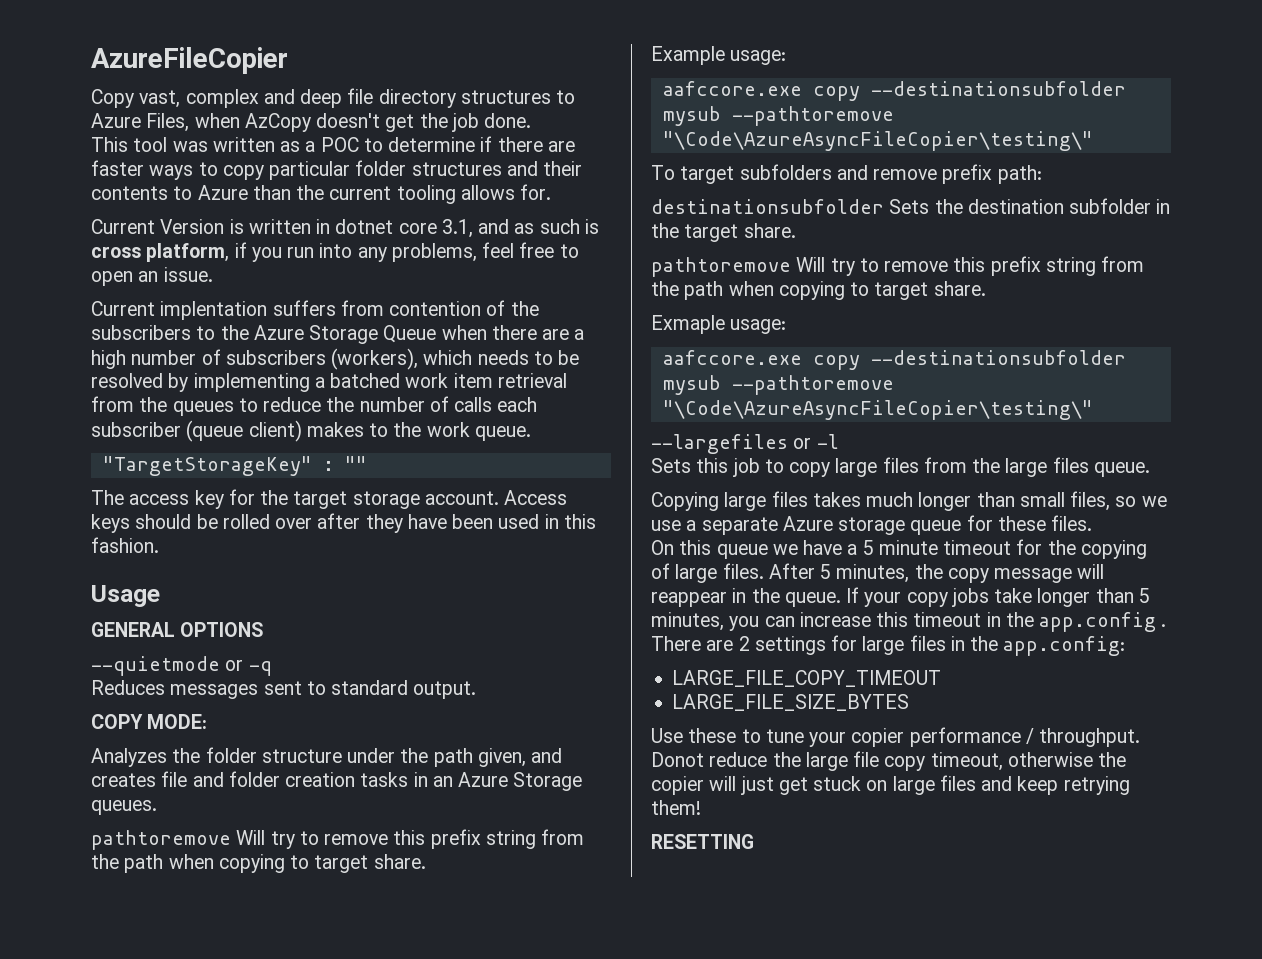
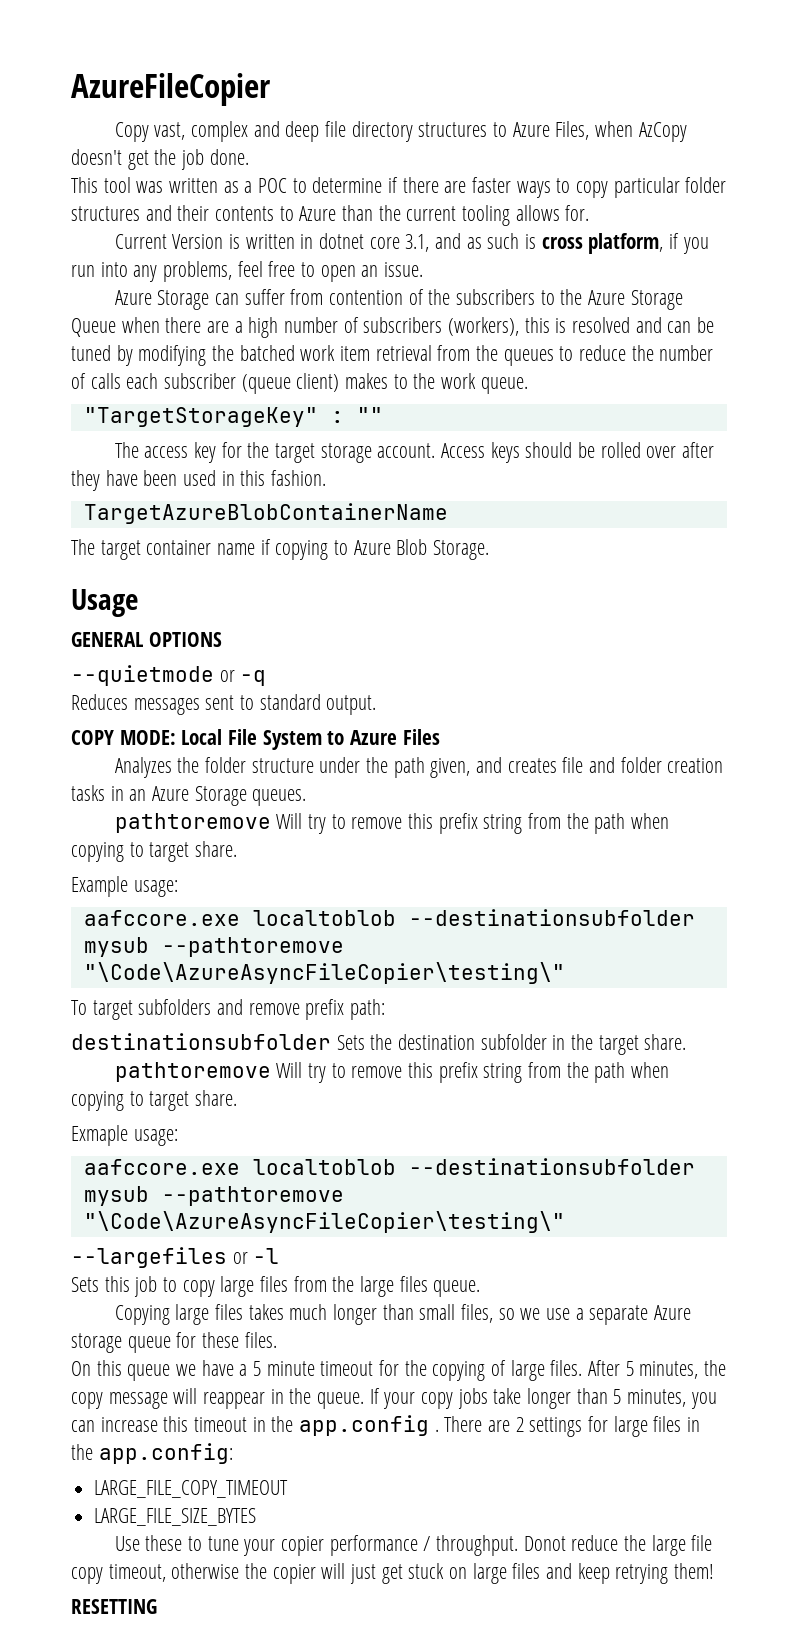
[91,300,336,320] Current implentation suffers -> [114,289,285,310] Azure Storage can suffer
[423,350,580,365] [91,373,325,392] which needs to be resolved by implementing a -> [524,317,715,333] [71,345,235,366] this is resolved and can be tuned by modifying the
(159, 545) none -> [83,503,448,524] [71,539,490,560] // TargetAzureBlobContainerName // The target container name if copying to Azure Blob Storage.
(208, 721) none -> [181,729,440,750] Local File System to Azure Files
[812,86,860,101] copy -> [252,910,396,926] localtoblob
[812,355,860,370] copy -> [252,1159,396,1175] localtoblob

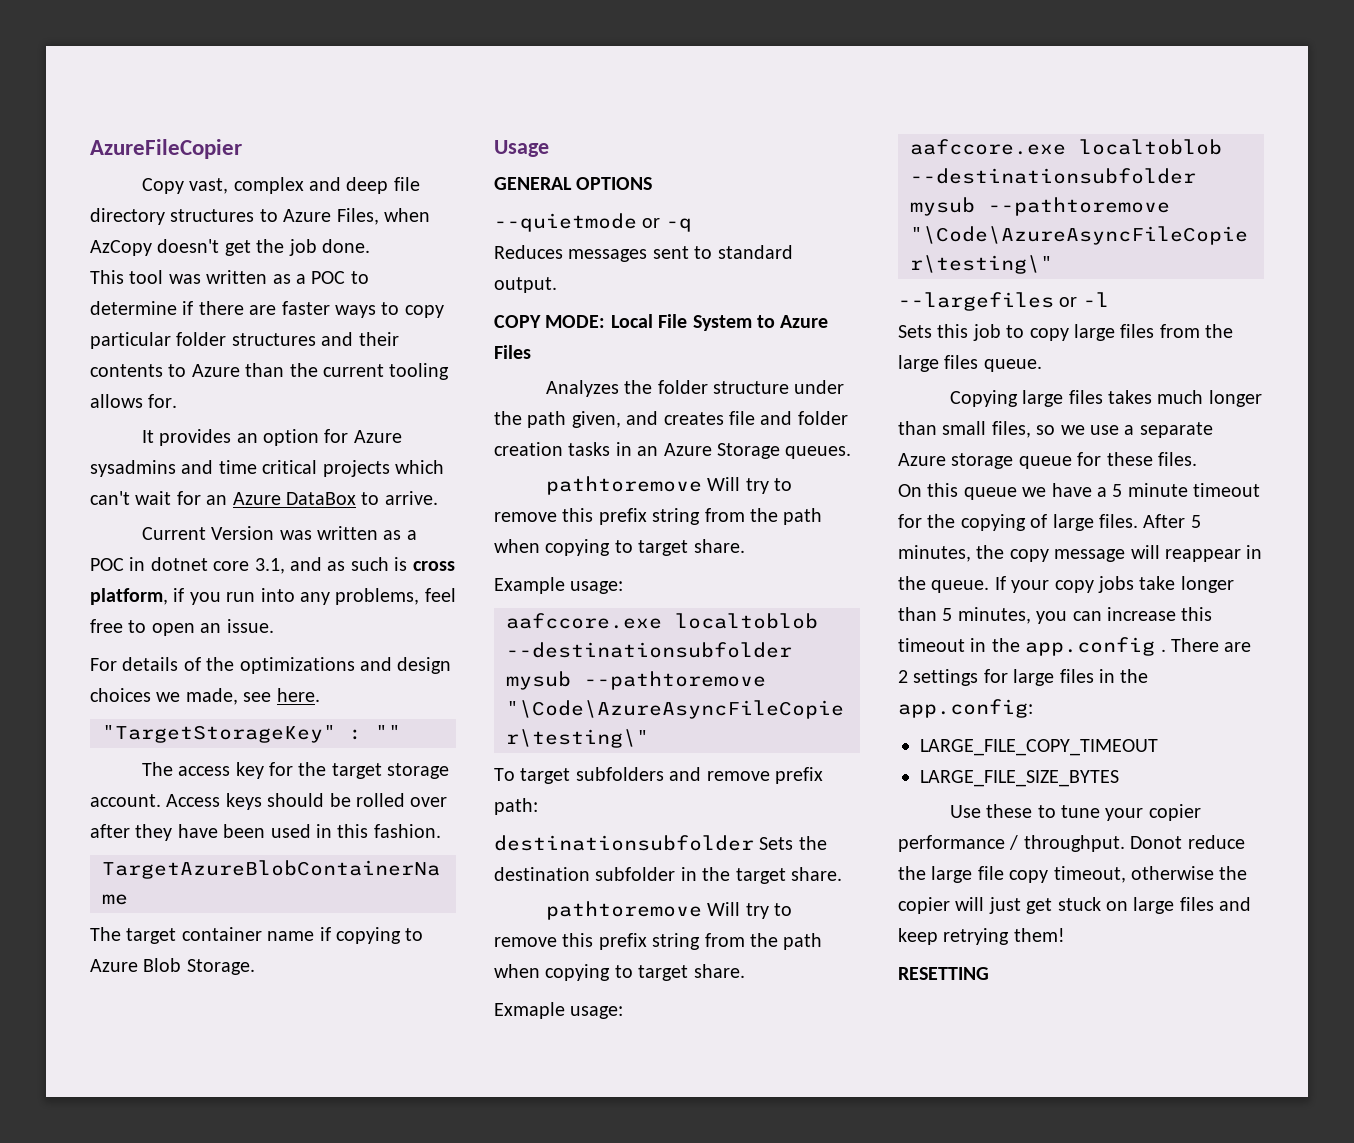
[114,234,295,249] Current Version is written -> [141,429,402,446] [90,460,444,477] [90,491,438,505] [141,526,417,540] [90,558,124,571] It provides an option for Azure sysadmins and time critical projects which can't wait for an Azure DataBox to arrive. // Current Version was written as a POC
[114,289,683,310] [71,317,715,338] [71,345,714,366] [71,373,528,394] Azure Storage can suffer from contention of the subscribers to the Azure Storage Queue when there are a high number of subscribers (workers), this is resolved and can be tuned by modifying the batched work item retrieval from the queues to reduce the number of calls each subscriber (queue client) makes to the work queue. -> [90,657,452,674] [90,688,320,705] For details of the optimizations and design choices we made, see here.

